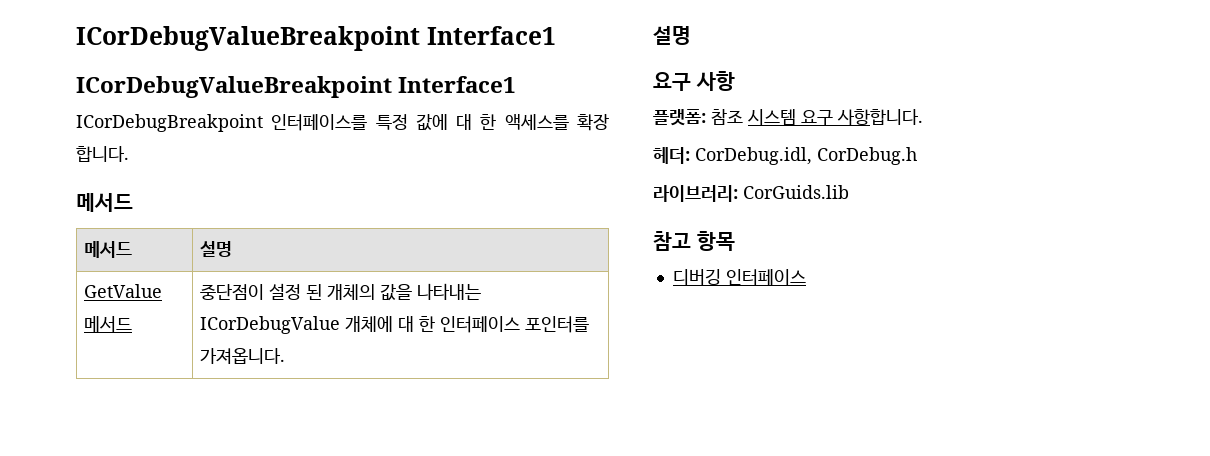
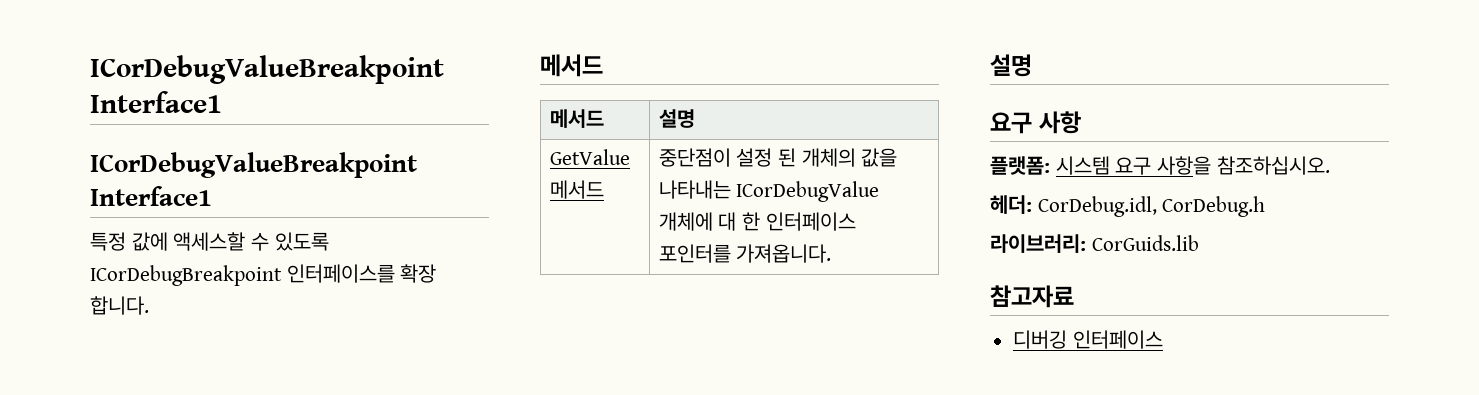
[76,114,569,132] ICorDebugBreakpoint 인터페이스를 특정 값에 대 한 액세스를 -> [90,232,329,251] [90,264,395,286] 특정 값에 액세스할 수 있도록 ICorDebugBreakpoint 인터페이스를
[711,109,743,125] 참조 -> (1050, 165) none
[837,109,923,125] 사항합니다. -> [1157,156,1330,175] 사항을 참조하십시오.
[653,231,735,251] 참고 항목 -> [990,285,1074,308] 참고자료

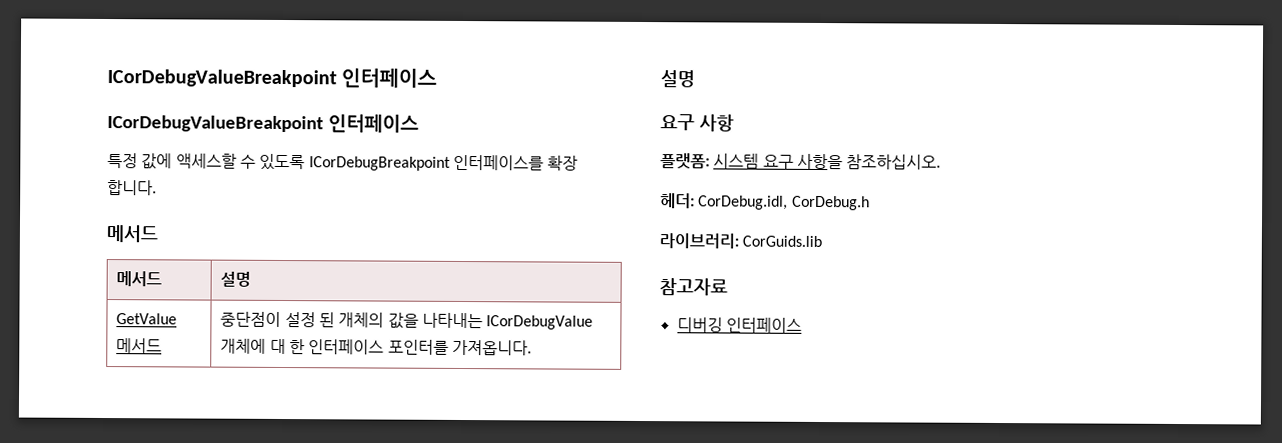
[90,55,444,84] [90,91,222,113] [90,152,417,178] [90,186,212,206] ICorDebugValueBreakpoint Interface1 // ICorDebugValueBreakpoint Interface1 -> [107,68,438,88] [107,114,419,133] ICorDebugValueBreakpoint 인터페이스 // ICorDebugValueBreakpoint 인터페이스

